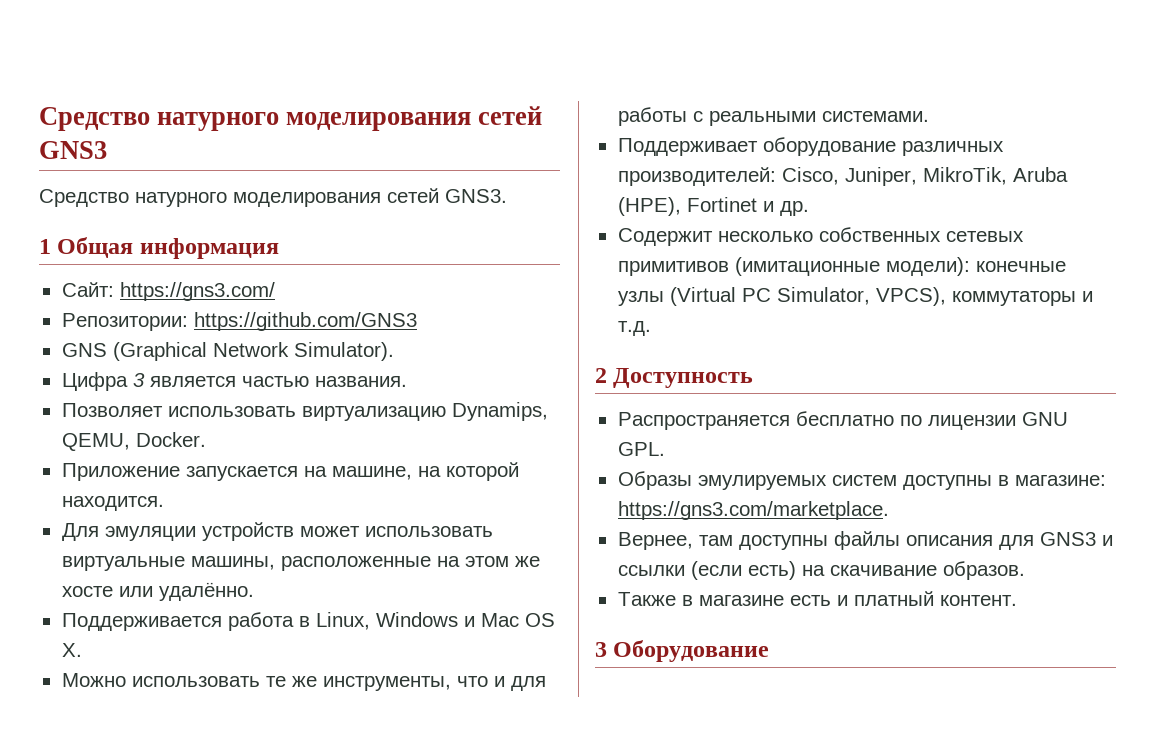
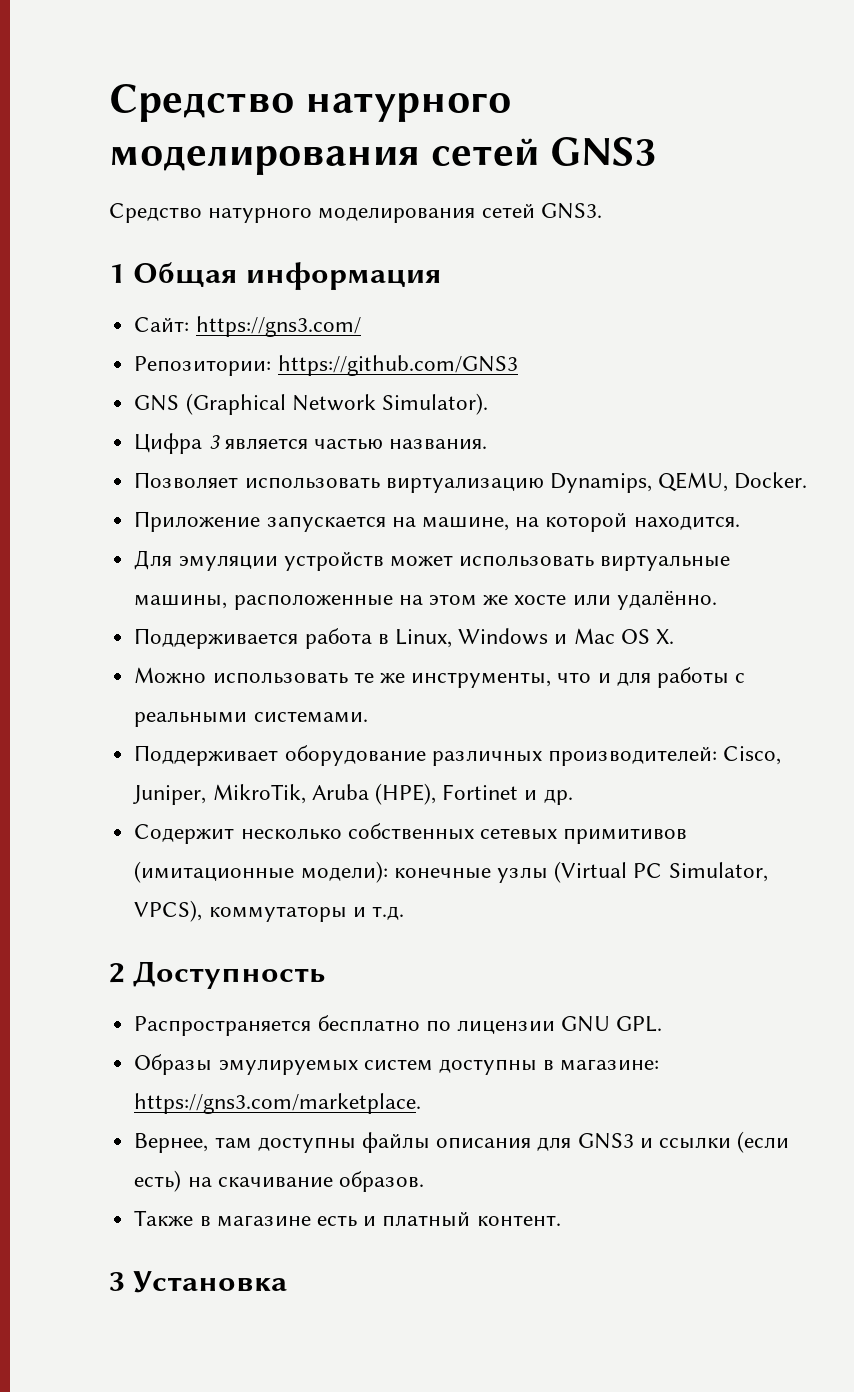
[613,640,770,662] Оборудование -> [133,1271,288,1293] Установка

